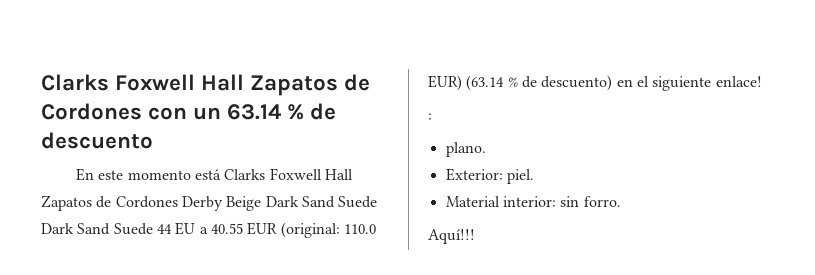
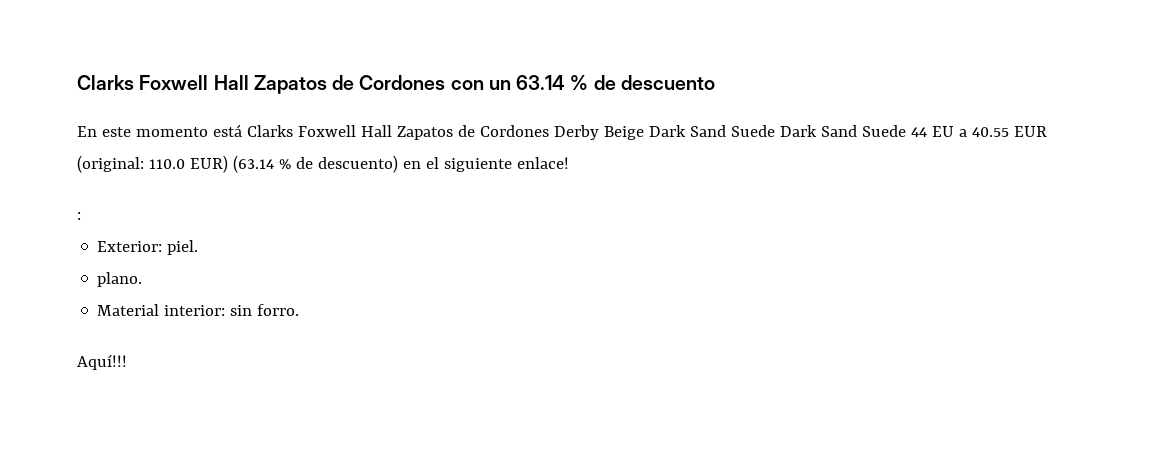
[445,142,486,157] // plano. -> (81, 216) none
(534, 176) none -> [97,272,143,287] // plano.

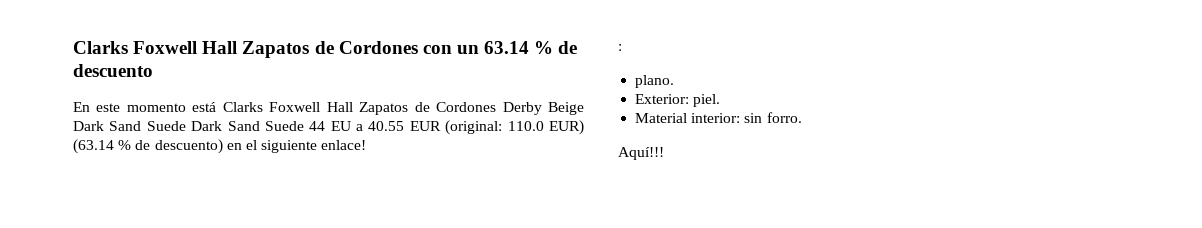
(81, 216) none -> [635,75,675,88] // plano.
[97,272,143,287] // plano. -> (721, 100) none

